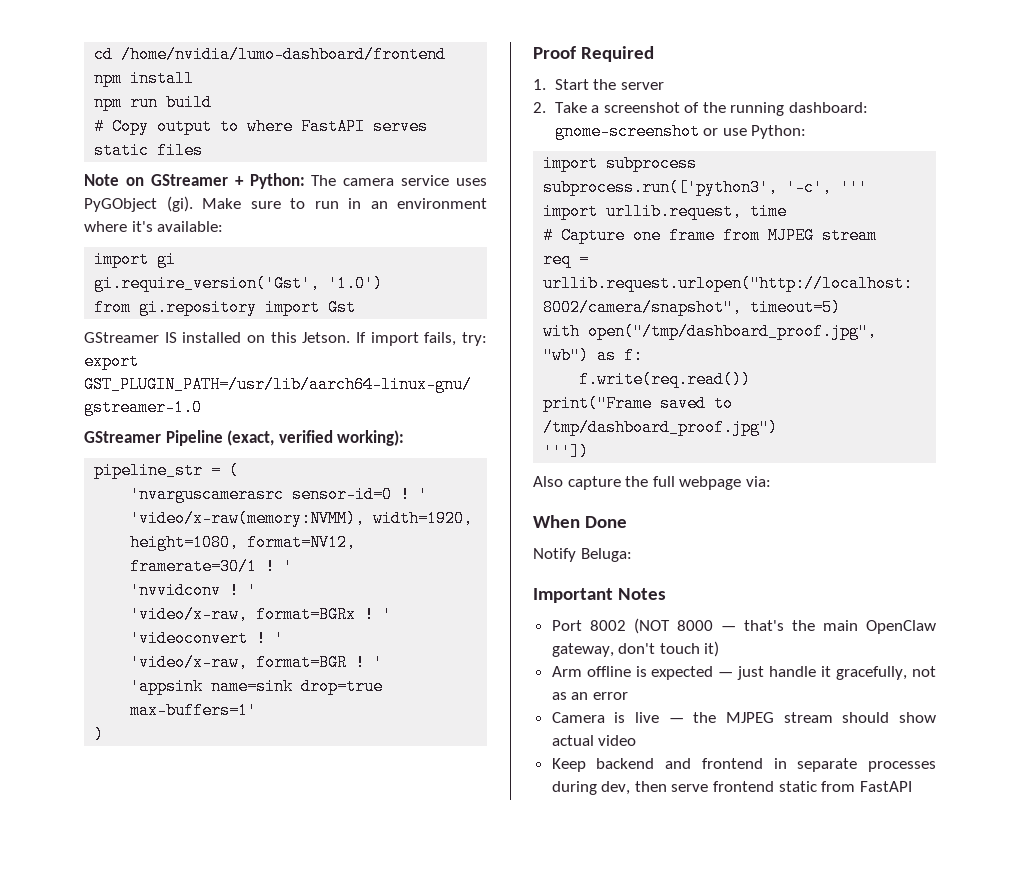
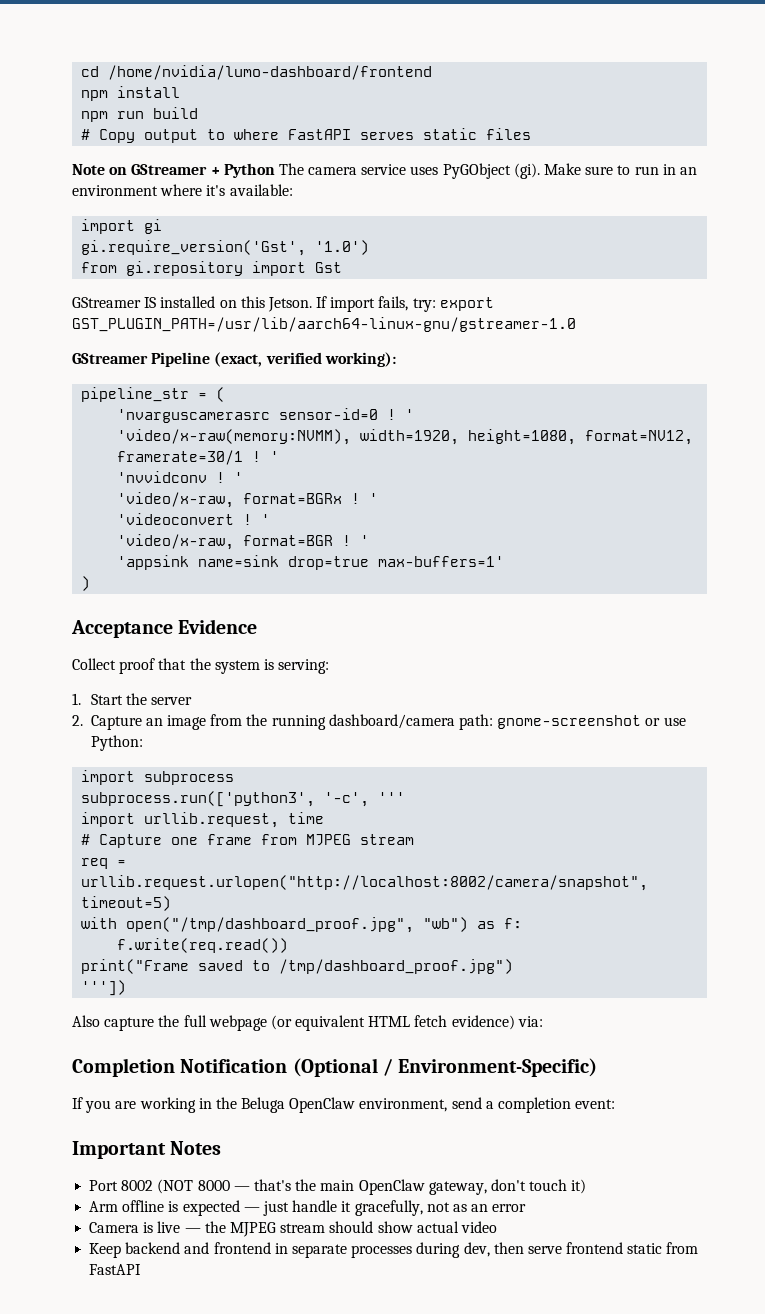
[249,173,305,189] Python: -> [223,163,275,178] Python
[533,46,654,62] Proof Required -> [71,619,258,638] [72,658,330,674] Acceptance Evidence // Collect proof that the system is serving:
[554,102,869,116] Take a screenshot of the running dashboard: -> [90,714,494,730] Capture an image from the running dashboard/camera path:
[745,476,771,487] [533,515,627,528] [533,548,632,562] via: // When Done // Notify Beluga: -> [270,1015,543,1031] [72,1058,598,1077] [72,1097,616,1113] (or equivalent HTML fetch evidence) via: // Completion Notification (Optional / Environment-Specific) // If you are working in the Beluga OpenClaw environment, send a completion event:

